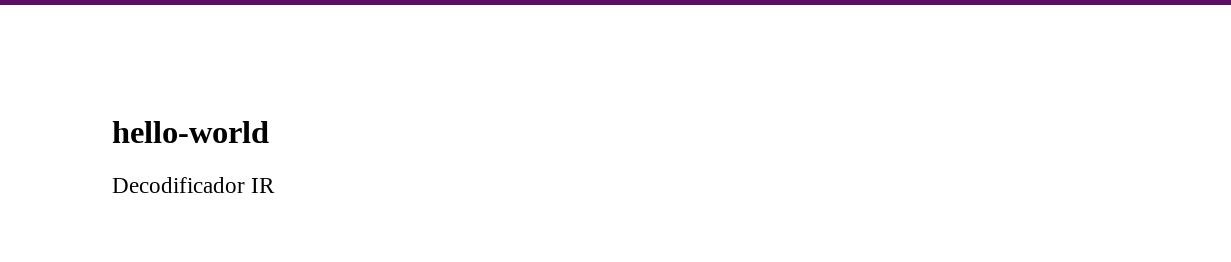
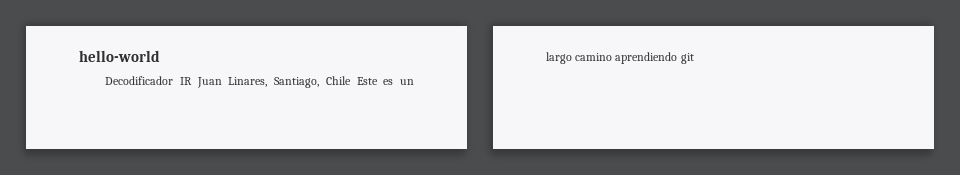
(276, 185) none -> [196,76,414,88] [546,52,694,64] Juan Linares, Santiago, Chile Este es un largo camino aprendiendo git

